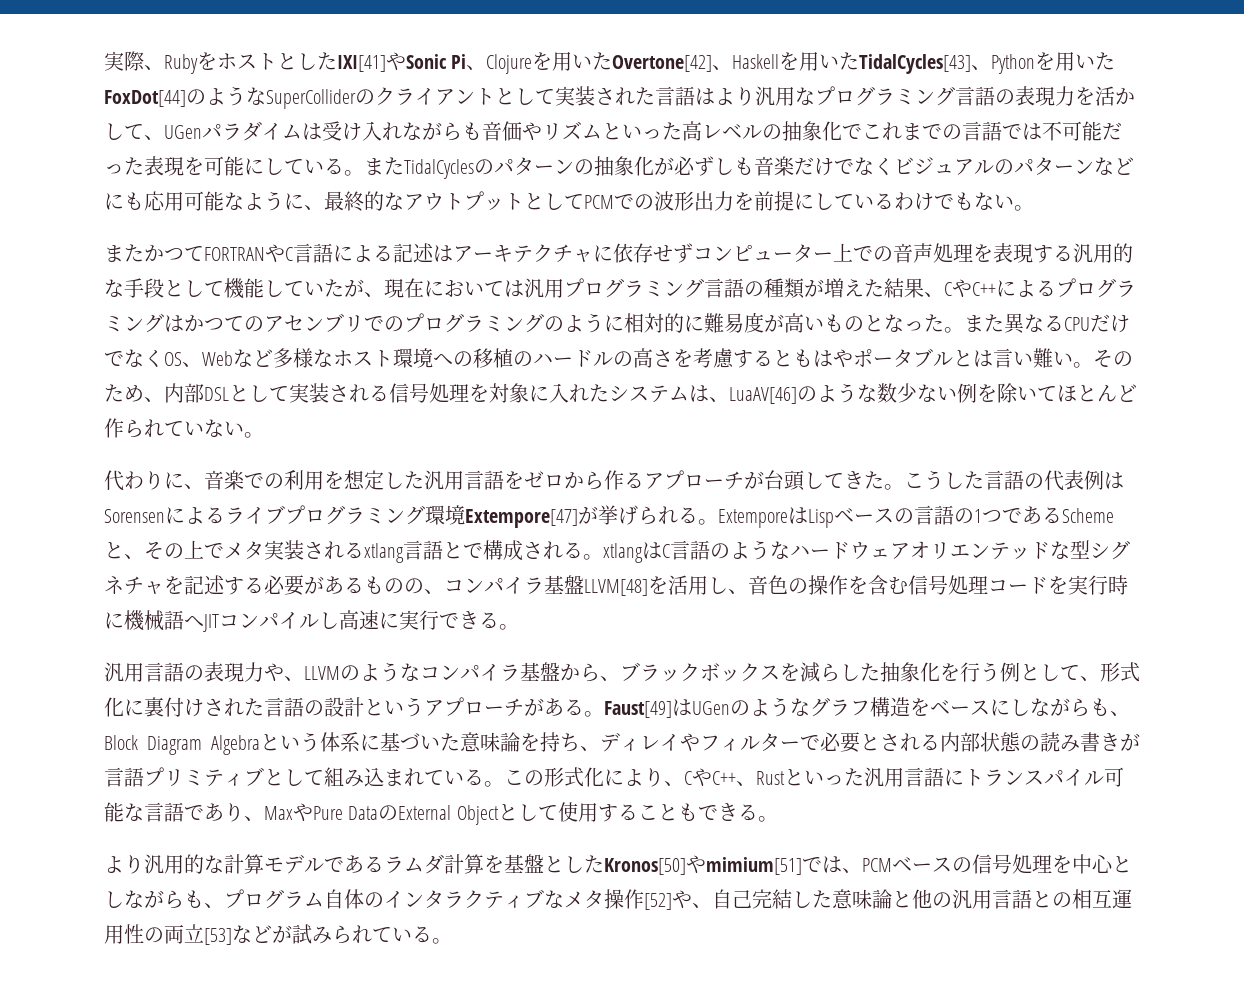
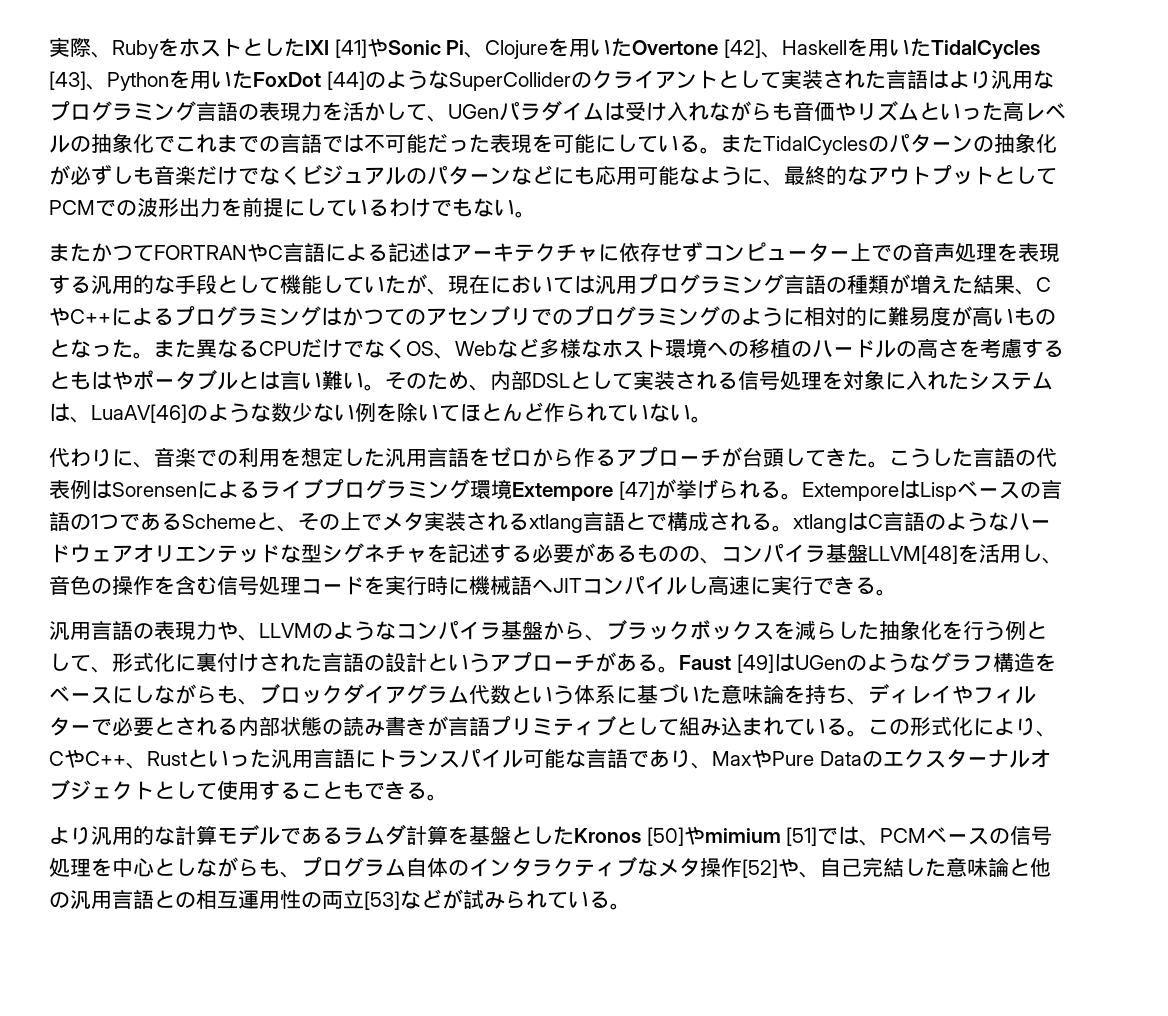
[337,55,386,72] IXI[41] -> [305,39,367,58] IXI [41]
[612,55,713,72] Overtone[42] -> [632,39,761,58] Overtone [42]
[859,54,972,74] TidalCycles[43] -> [930,40,1040,60] [49,71,86,90] TidalCycles [43]
[104,90,186,107] FoxDot[44] -> [253,71,365,90] FoxDot [44]
[465,509,578,528] Extempore[47] -> [512,481,655,501] Extempore [47]
[604,701,672,718] Faust[49] -> [679,654,774,673] Faust [49]
[104,735,261,755] Block Diagram Algebra -> [259,683,511,704] ブロックダイアグラム代数
[398,805,499,825] External Object -> [882,749,1051,768] [49,780,154,800] エクスターナルオブジェクト
[604,855,802,875] Kronos[50]やmimium[51] -> [574,826,818,846] Kronos [50]やmimium [51]

